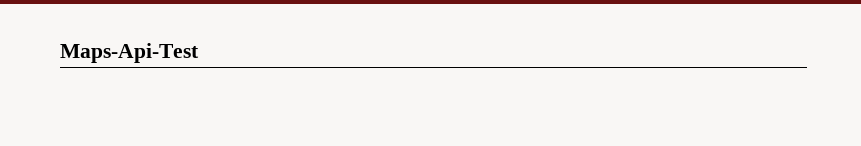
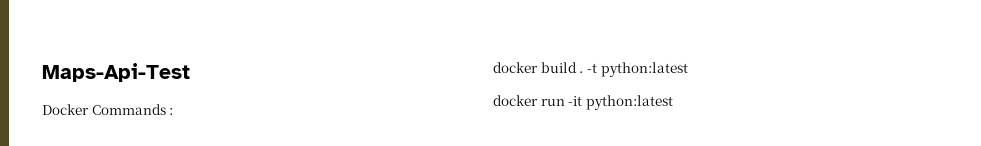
(199, 53) none -> [42,104,174,115] [493,62,688,77] [493,95,673,110] // Docker Commands : // docker build . -t python:latest // docker run -it python:latest

